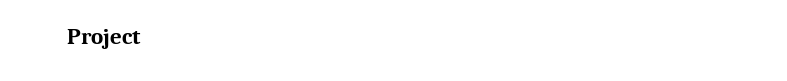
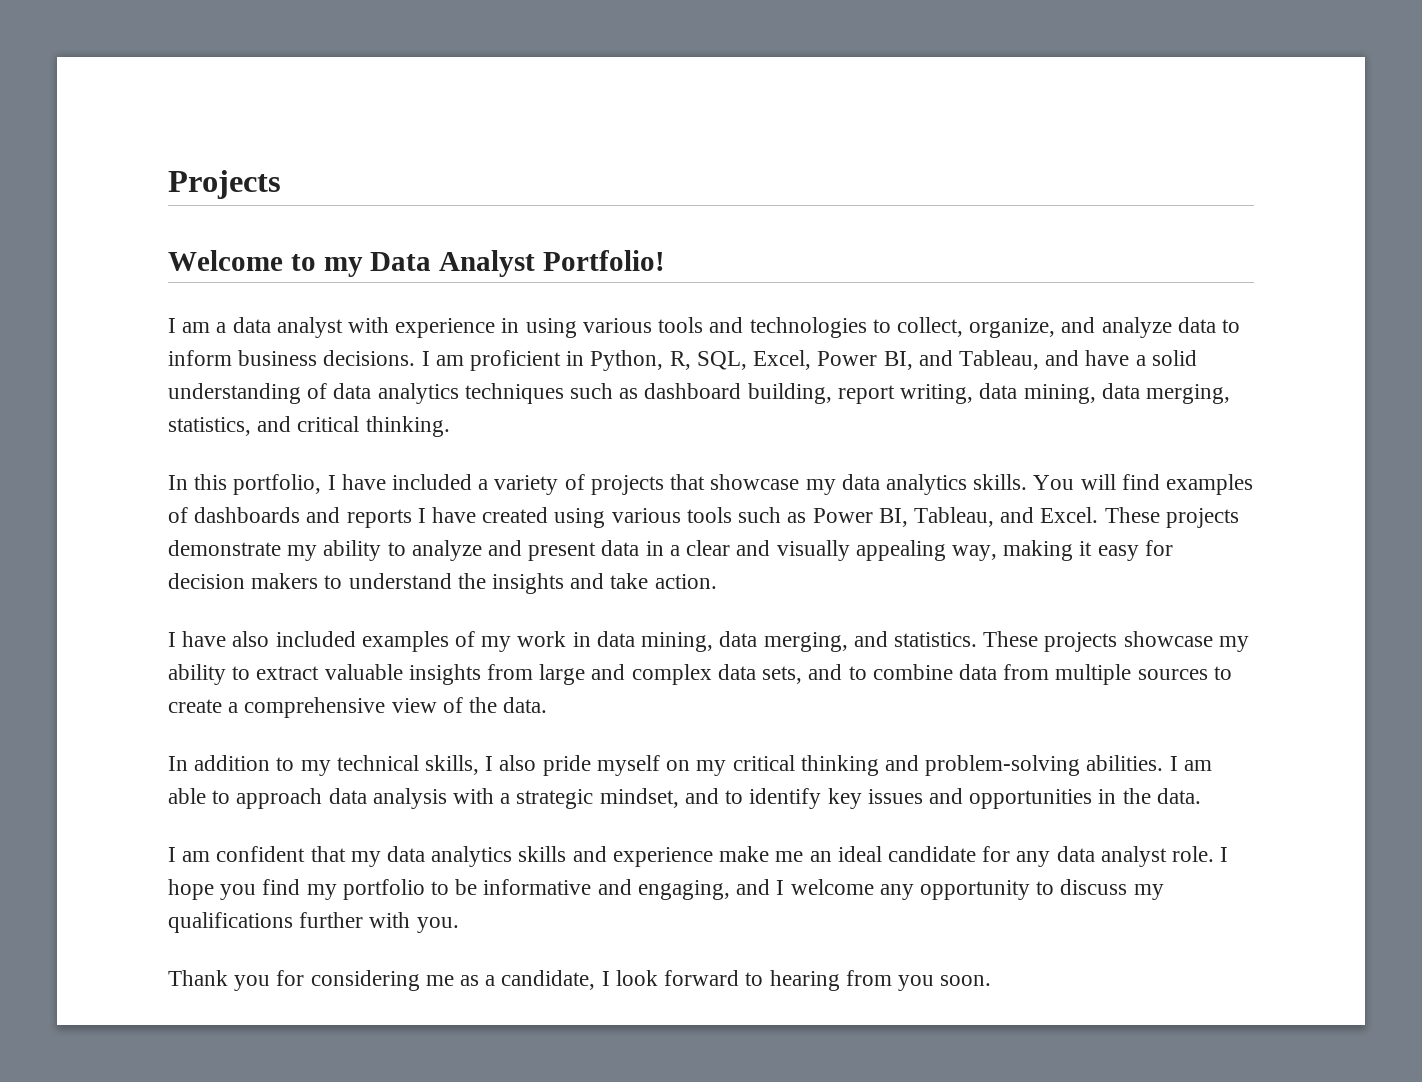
[67,29,141,49] Project -> [168,170,281,199] [168,250,666,277] [168,317,1240,338] [168,350,1197,371] [168,383,1230,404] [168,416,450,437] [168,474,1253,495] [168,507,1239,528] [168,540,1173,561] [168,573,717,594] [168,631,1249,652] [168,664,1232,685] [168,697,548,718] [168,755,1212,776] [168,788,1201,809] [168,846,1229,867] [168,879,1164,900] [168,912,459,933] [168,970,992,991] Projects // Welcome to my Data Analyst Portfolio! // I am a data analyst with experience in using various tools and technologies to collect, organize, and analyze data to inform business decisions. I am proficient in Python, R, SQL, Excel, Power BI, and Tableau, and have a solid understanding of data analytics techniques such as dashboard building, report writing, data mining, data merging, statistics, and critical thinking. // In this portfolio, I have included a variety of projects that showcase my data analytics skills. You will find examples of dashboards and reports I have created using various tools such as Power BI, Tableau, and Excel. These projects demonstrate my ability to analyze and present data in a clear and visually appealing way, making it easy for decision makers to understand the insights and take action. // I have also included examples of my work in data mining, data merging, and statistics. These projects showcase my ability to extract valuable insights from large and complex data sets, and to combine data from multiple sources to create a comprehensive view of the data. // In addition to my technical skills, I also pride myself on my critical thinking and problem-solving abilities. I am able to approach data analysis with a strategic mindset, and to identify key issues and opportunities in the data. // I am confident that my data analytics skills and experience make me an ideal candidate for any data analyst role. I hope you find my portfolio to be informative and engaging, and I welcome any opportunity to discuss my qualifications further with you. // Thank you for considering me as a candidate, I look forward to hearing from you soon.

